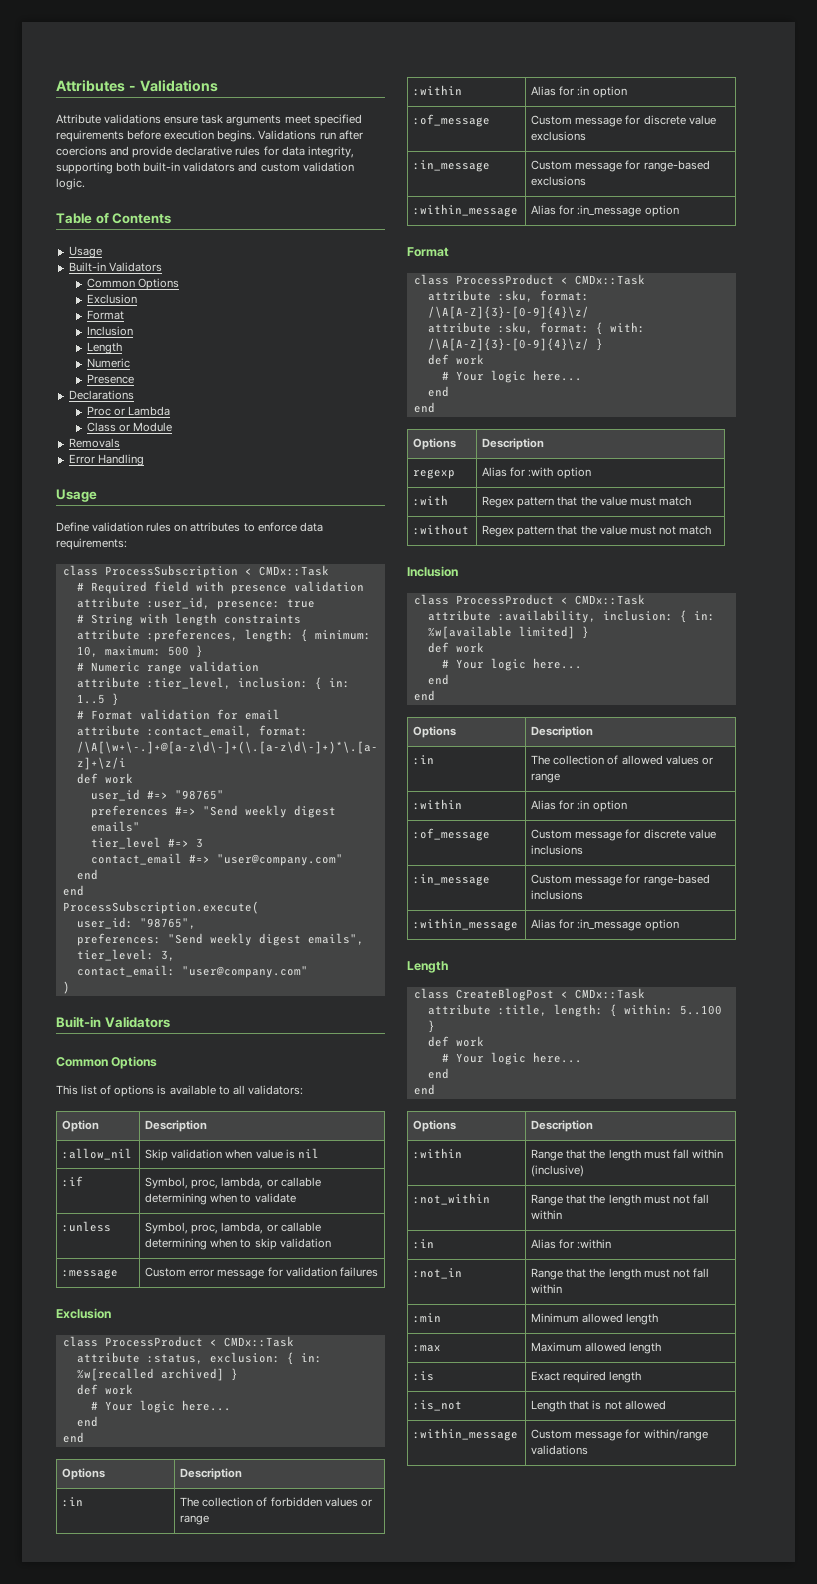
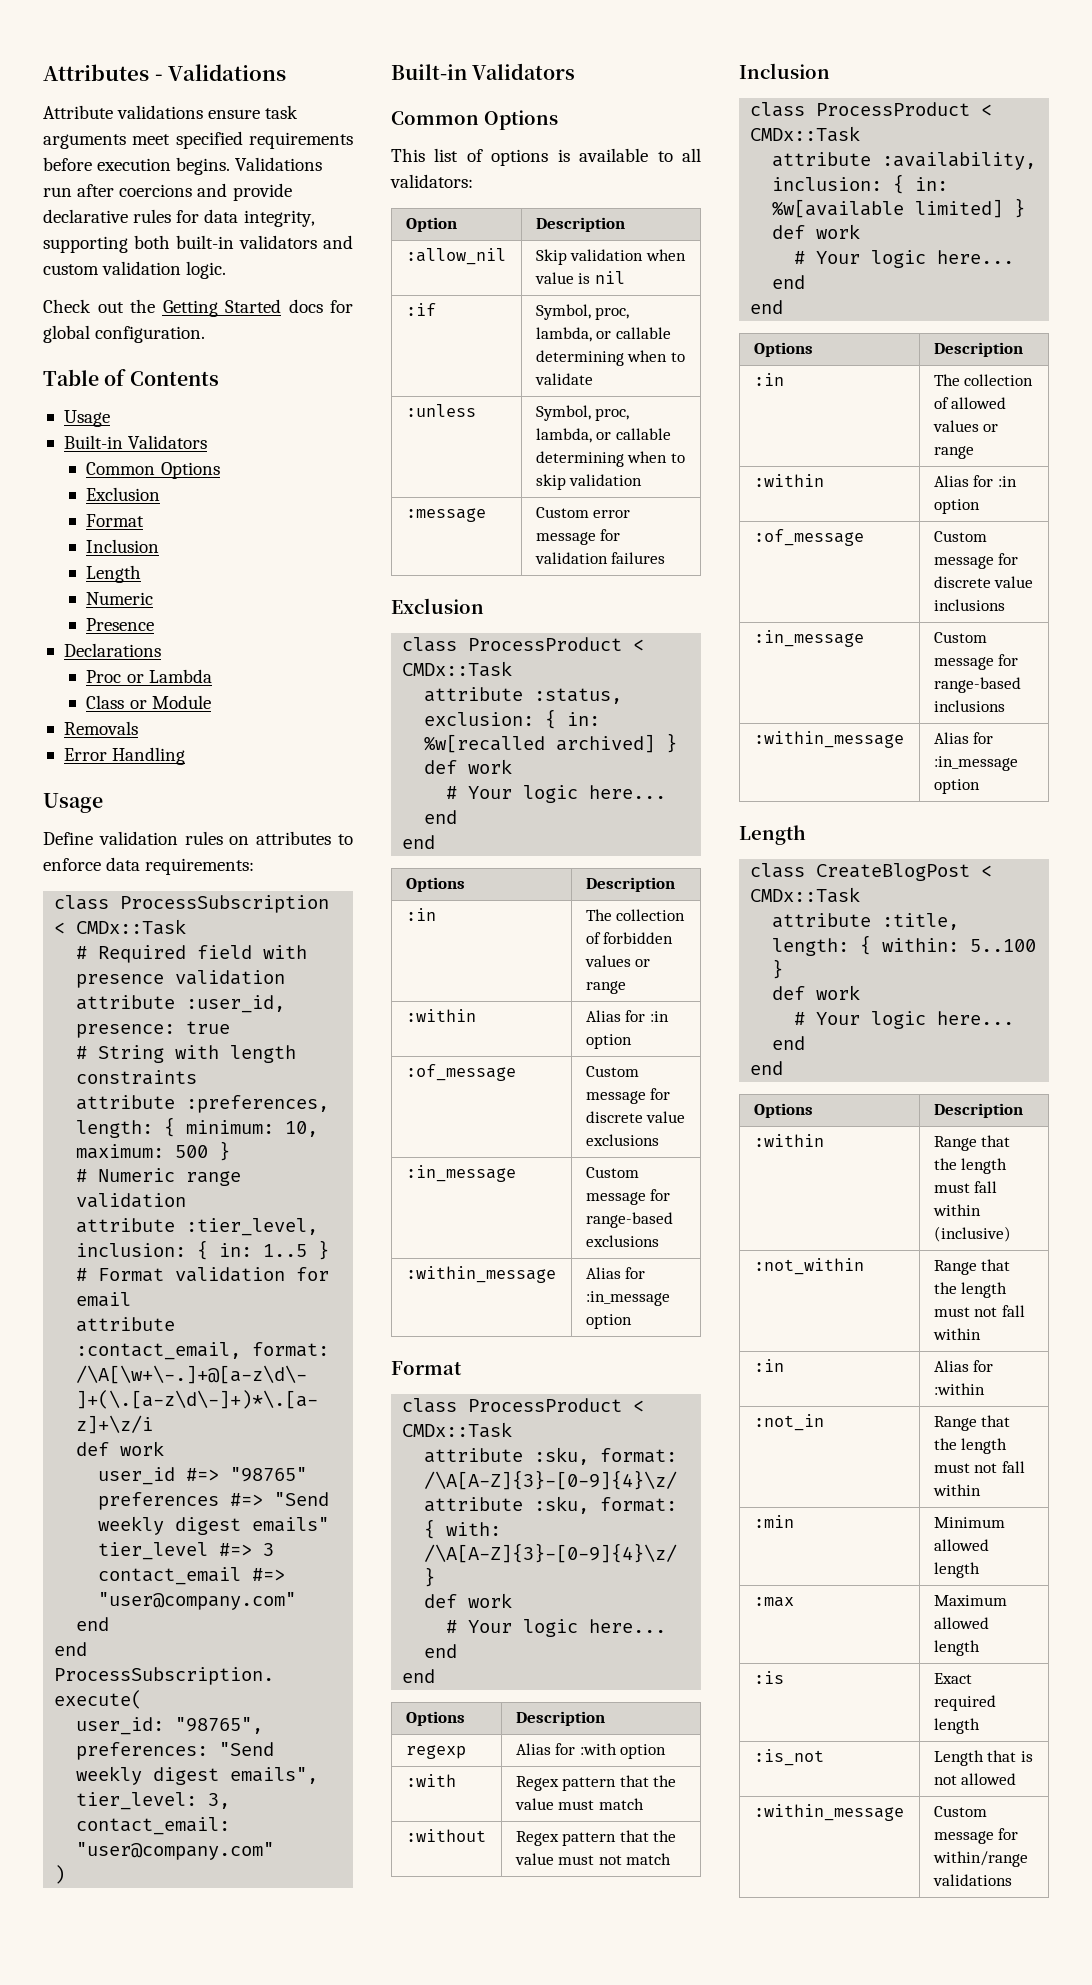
(85, 184) none -> [43,299,353,317] [43,325,206,343] // Check out the Getting Started docs for global configuration.

